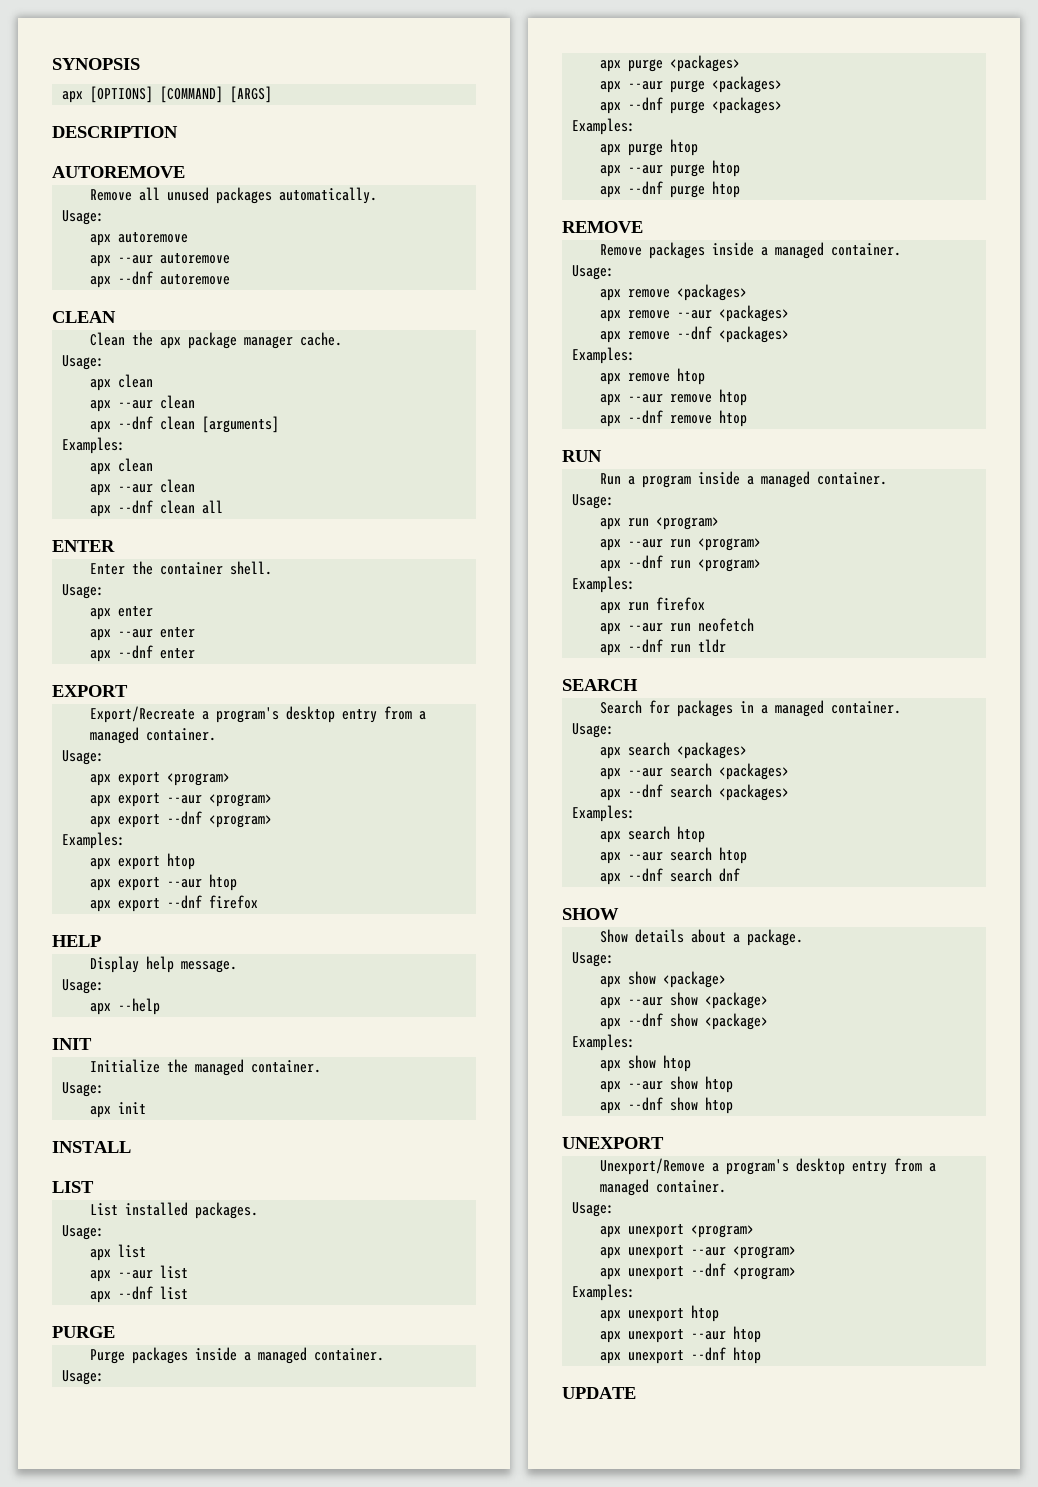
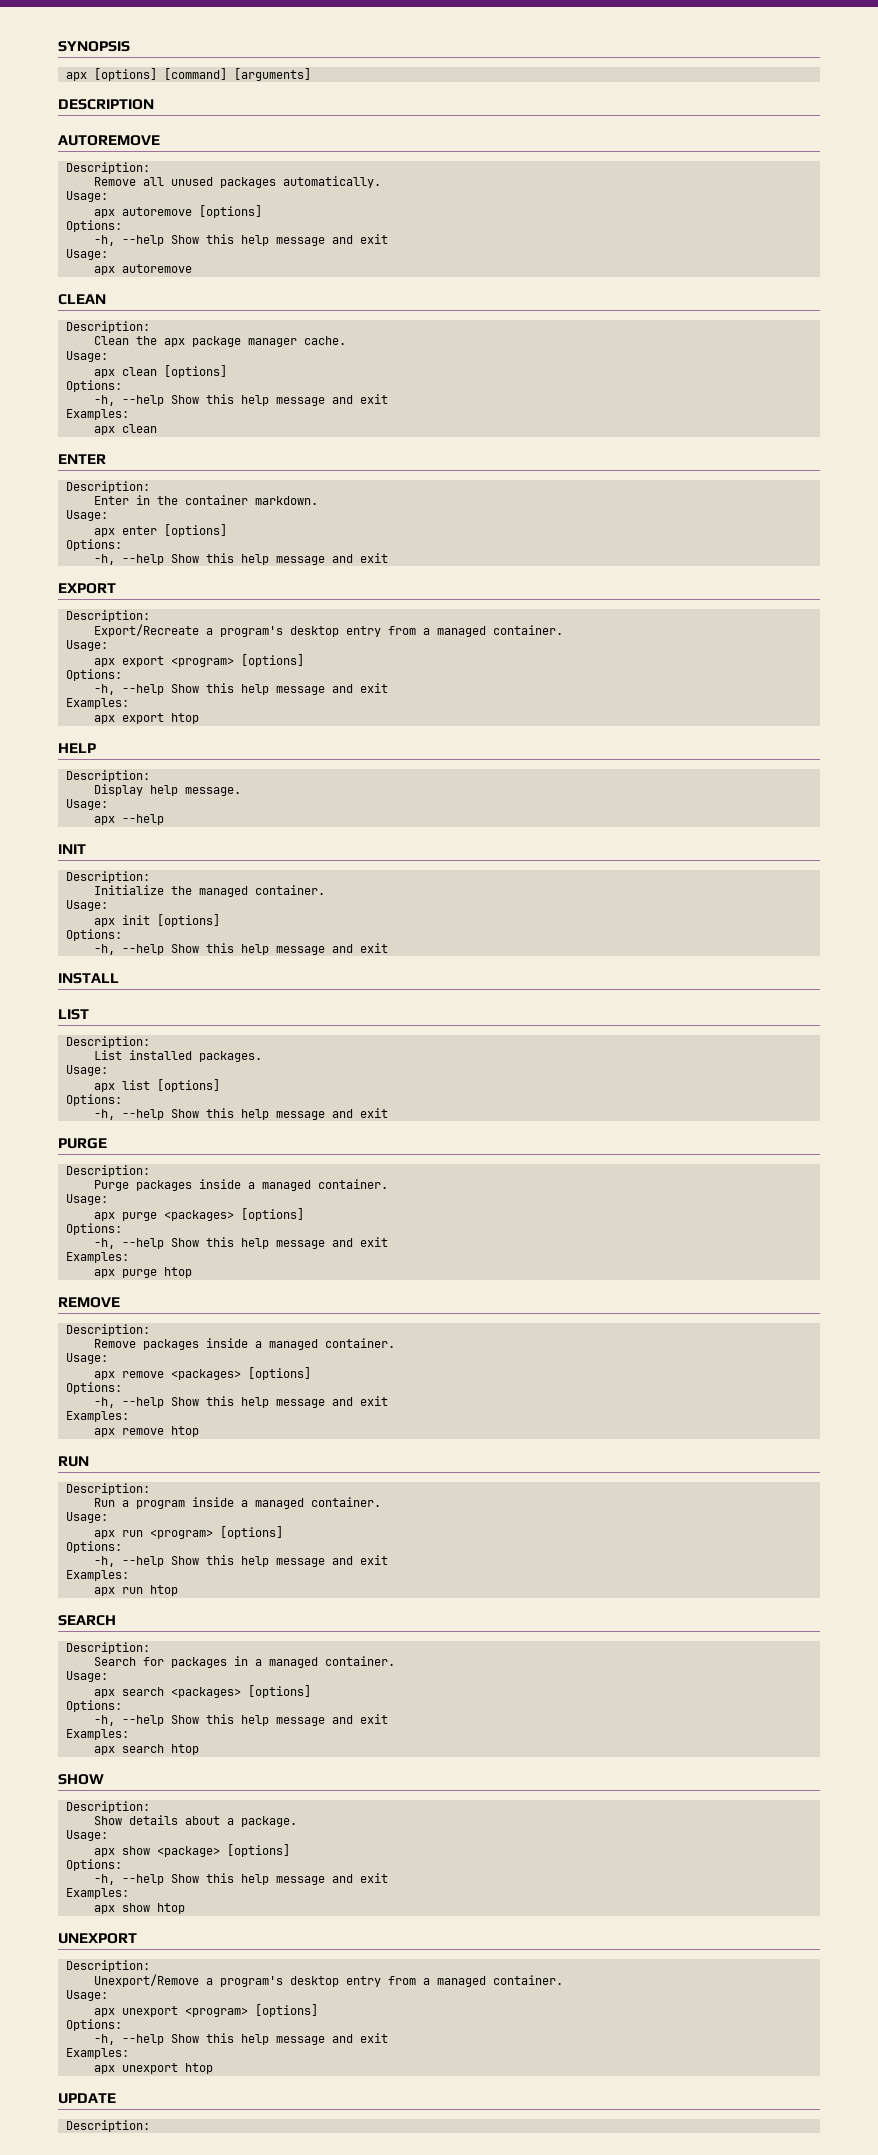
[89,86,272,103] [OPTIONS] [COMMAND] [ARGS] -> [93,68,311,81] [options] [command] [arguments]
(185, 172) none -> [65,162,150,174] // Description:
[89,253,230,267] [89,271,153,288] // apx --aur autoremove // apx --dnf -> [198,205,262,218] [65,220,122,232] [93,234,388,246] [65,249,108,260] [93,266,115,275] [options] // Options: // -h, --help Show this help message and exit // Usage: // apx
(116, 317) none -> [65,321,150,333] // Description:
[89,395,195,412] [89,416,279,433] [61,437,125,454] [89,458,153,475] [89,479,195,496] [89,500,223,517] // apx --aur clean // apx --dnf clean [arguments] // Examples: // apx clean // apx --aur clean // apx --dnf clean all -> [163,365,227,378] [65,380,122,392] [93,394,388,406] [65,409,129,420] [93,424,157,435] [options] // Options: // -h, --help Show this help message and exit // Examples: // apx clean
(115, 546) none -> [65,481,150,493] // Description:
(125, 569) none -> [135,495,150,505] in
[229,561,272,575] shell. -> [254,496,318,505] markdown.
[89,627,195,641] [89,645,195,662] // apx --aur enter // apx --dnf enter -> [163,524,227,537] [65,539,122,551] [93,553,388,565] [options] // Options: // -h, --help Show this help message and exit
(128, 691) none -> [65,610,150,622] // Description:
[89,793,272,807] [89,811,272,828] [61,832,125,849] [89,853,195,870] [89,874,237,891] [89,895,258,912] [52,935,101,947] // apx export --aur <program> // apx export --dnf <program> // Examples: // apx export htop // apx export --aur htop // apx export --dnf firefox // HELP -> [240,654,304,667] [65,669,122,681] [93,683,388,695] [65,698,129,709] [93,713,199,724] [58,743,96,753] [65,770,150,782] [options] // Options: // -h, --help Show this help message and exit // Examples: // apx export htop // HELP // Description:
(92, 1044) none -> [65,871,150,883] // Description:
(146, 1108) none -> [156,914,220,927] [65,929,122,941] [93,943,388,955] [options] // Options: // -h, --help Show this help message and exit
(94, 1187) none -> [65,1036,150,1048] // Description:
[89,1265,188,1282] [89,1286,188,1303] // apx --aur list // apx --dnf list -> [156,1079,220,1092] [65,1094,122,1106] [93,1108,388,1120] [options] // Options: // -h, --help Show this help message and exit
(115, 1332) none -> [65,1165,150,1177] // Description:
[599,76,782,93] [599,97,782,114] [571,118,635,135] [599,139,698,156] [599,160,740,177] [599,181,740,198] [562,221,643,233] // apx --aur purge <packages> // apx --dnf purge <packages> // Examples: // apx purge htop // apx --aur purge htop // apx --dnf purge htop // REMOVE -> [240,1208,304,1221] [65,1223,122,1235] [93,1237,388,1249] [65,1252,129,1263] [93,1267,192,1278] [58,1297,120,1308] [65,1324,150,1336] [options] // Options: // -h, --help Show this help message and exit // Examples: // apx purge htop // REMOVE // Description:
[599,305,789,322] [599,326,789,343] [571,347,635,364] [599,368,705,385] [599,389,747,406] [599,410,747,427] [562,450,602,462] // apx remove --aur <packages> // apx remove --dnf <packages> // Examples: // apx remove htop // apx --aur remove htop // apx --dnf remove htop // RUN -> [247,1367,311,1380] [65,1382,122,1394] [93,1396,388,1408] [65,1411,129,1422] [93,1426,199,1437] [58,1456,89,1467] [65,1483,150,1495] [options] // Options: // -h, --help Show this help message and exit // Examples: // apx remove htop // RUN // Description:
[599,538,761,551] [599,555,761,572] [571,576,635,593] [599,597,705,614] [599,618,754,635] [599,639,726,656] // apx --aur run <program> // apx --dnf run <program> // Examples: // apx run firefox // apx --aur run neofetch // apx --dnf run tldr -> [219,1526,283,1539] [65,1541,122,1553] [93,1555,388,1567] [65,1570,129,1581] [93,1585,178,1596] [options] // Options: // -h, --help Show this help message and exit // Examples: // apx run htop
(638, 685) none -> [65,1642,150,1654] // Description:
[599,763,789,780] [599,784,789,801] [571,805,635,822] [599,826,705,843] [599,847,747,864] [599,868,740,885] [562,908,619,920] // apx --aur search <packages> // apx --dnf search <packages> // Examples: // apx search htop // apx --aur search htop // apx --dnf search dnf // SHOW -> [247,1685,311,1698] [65,1700,122,1712] [93,1714,388,1726] [65,1729,129,1740] [93,1744,199,1755] [58,1774,104,1785] [65,1801,150,1813] [options] // Options: // -h, --help Show this help message and exit // Examples: // apx search htop // SHOW // Description:
[599,992,768,1009] [599,1013,768,1030] [571,1034,635,1051] [599,1055,691,1072] [599,1076,733,1093] [599,1097,733,1114] [562,1137,664,1149] // apx --aur show <package> // apx --dnf show <package> // Examples: // apx show htop // apx --aur show htop // apx --dnf show htop // UNEXPORT -> [226,1844,290,1857] [65,1859,122,1871] [93,1873,388,1885] [65,1888,129,1899] [93,1903,185,1914] [58,1933,137,1944] [65,1960,150,1972] [options] // Options: // -h, --help Show this help message and exit // Examples: // apx show htop // UNEXPORT // Description:
[599,1245,796,1259] [599,1263,796,1280] [571,1284,635,1301] [599,1305,719,1322] [599,1326,761,1343] [599,1347,761,1364] [562,1387,636,1399] // apx unexport --aur <program> // apx unexport --dnf <program> // Examples: // apx unexport htop // apx unexport --aur htop // apx unexport --dnf htop // UPDATE -> [254,2004,318,2017] [65,2019,122,2031] [93,2033,388,2045] [65,2048,129,2059] [93,2063,213,2074] [58,2093,116,2104] [65,2120,150,2132] [options] // Options: // -h, --help Show this help message and exit // Examples: // apx unexport htop // UPDATE // Description:

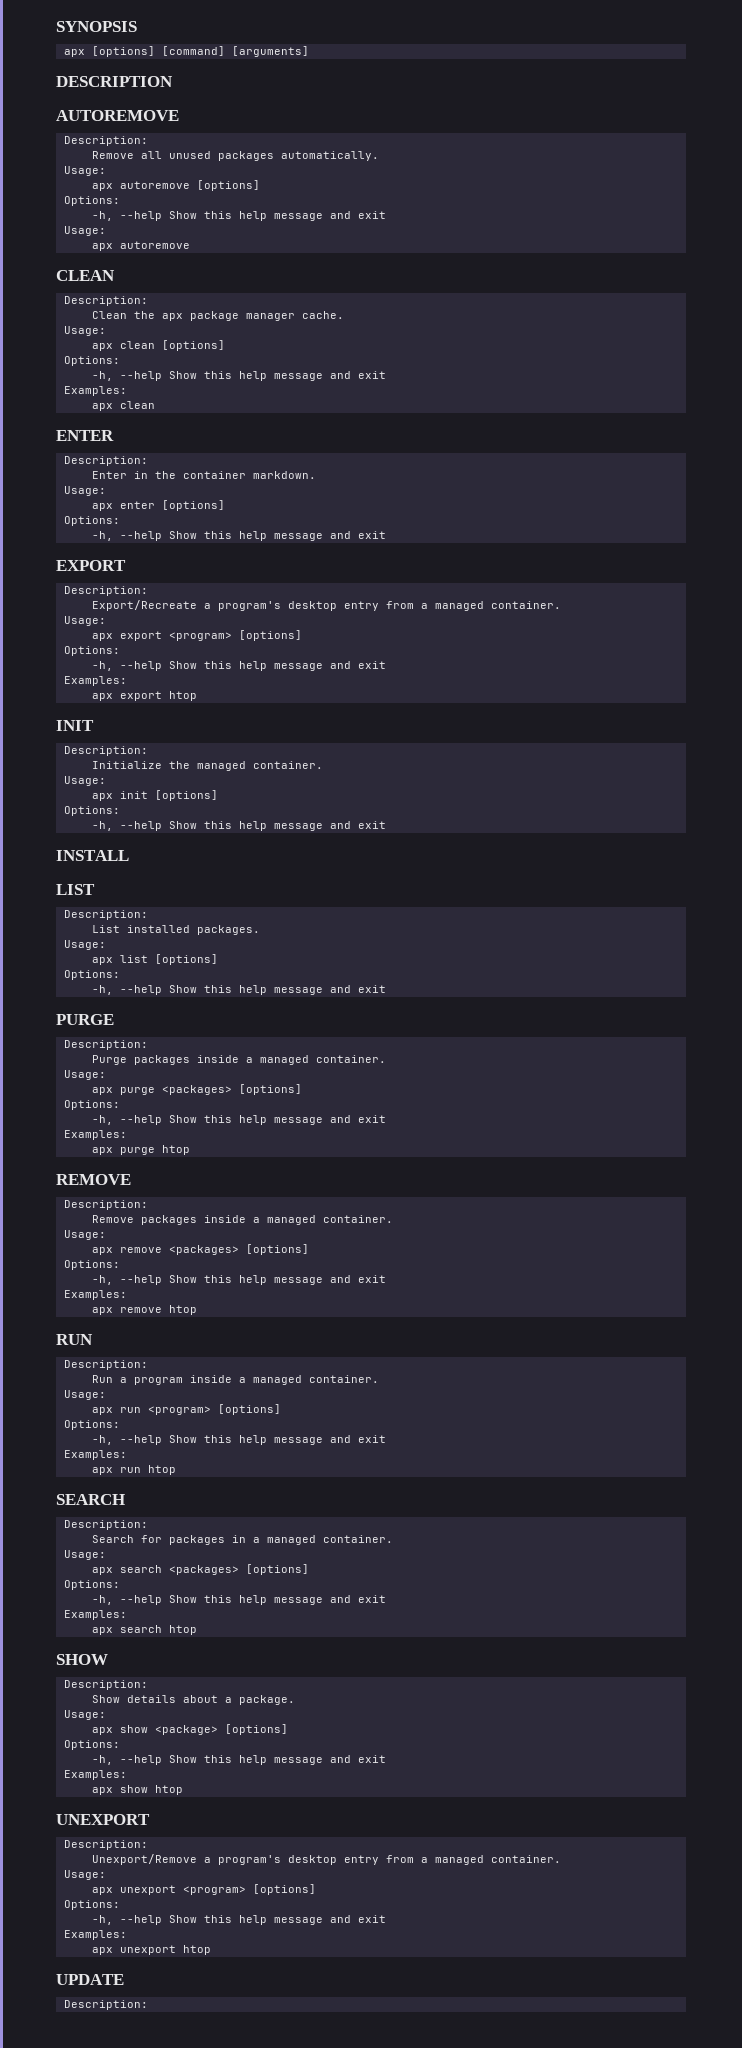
[58,743,96,753] [65,770,150,782] [93,784,241,796] [65,799,108,810] [93,814,164,825] // HELP // Description: // Display help message. // Usage: // apx --help -> (197, 696) none

